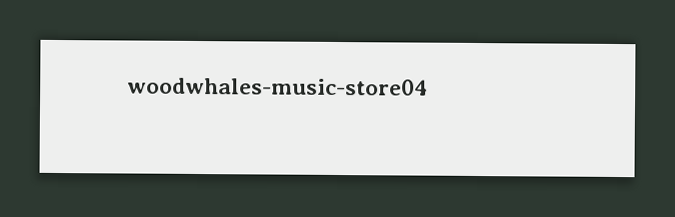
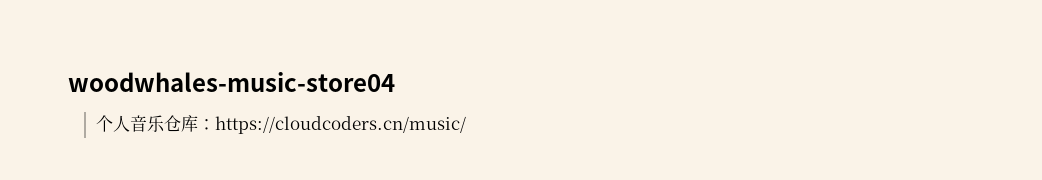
(428, 86) none -> [95,115,466,134] // 个人音乐仓库：https://cloudcoders.cn/music/

